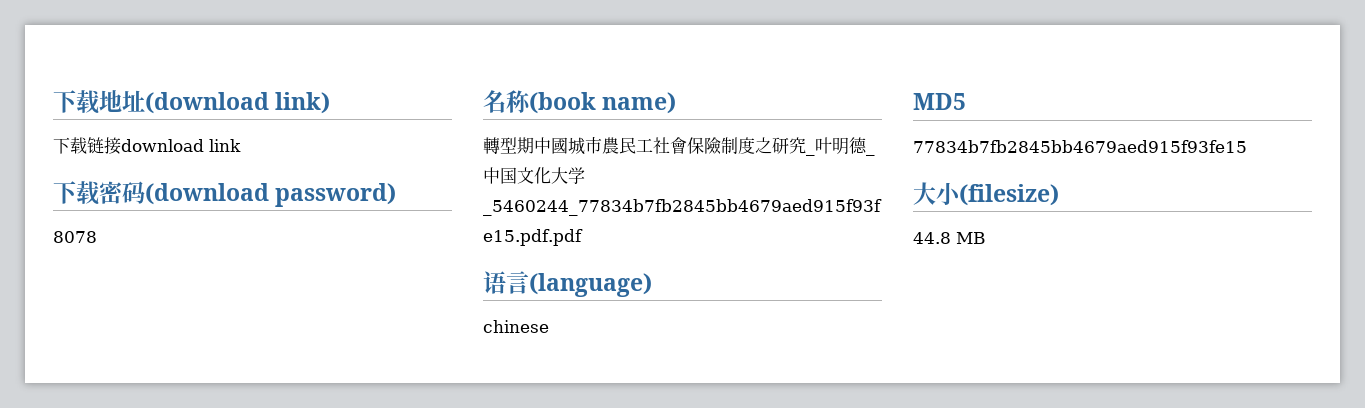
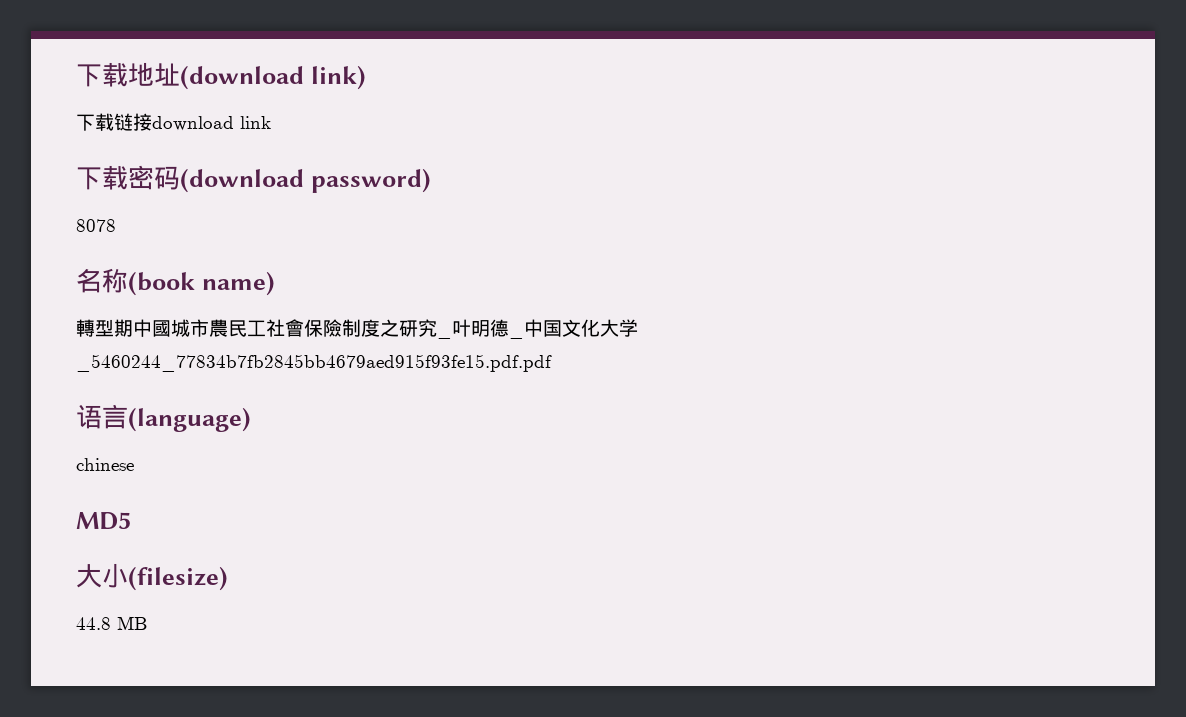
[913,140,1247,153] // 77834b7fb2845bb4679aed915f93fe15 -> (131, 521) none

